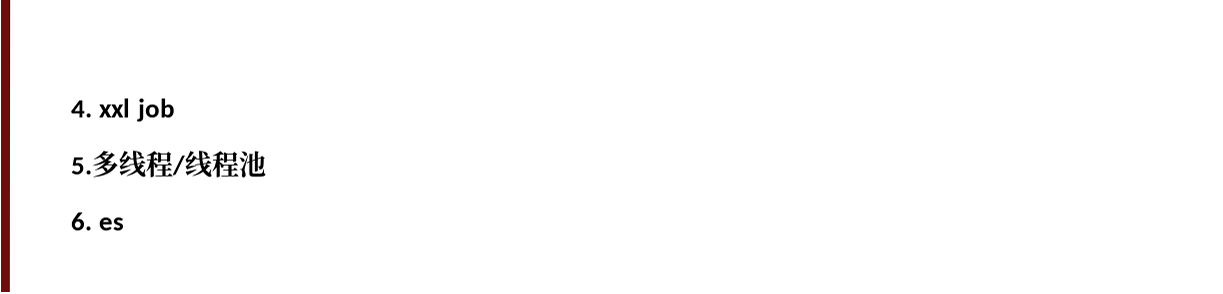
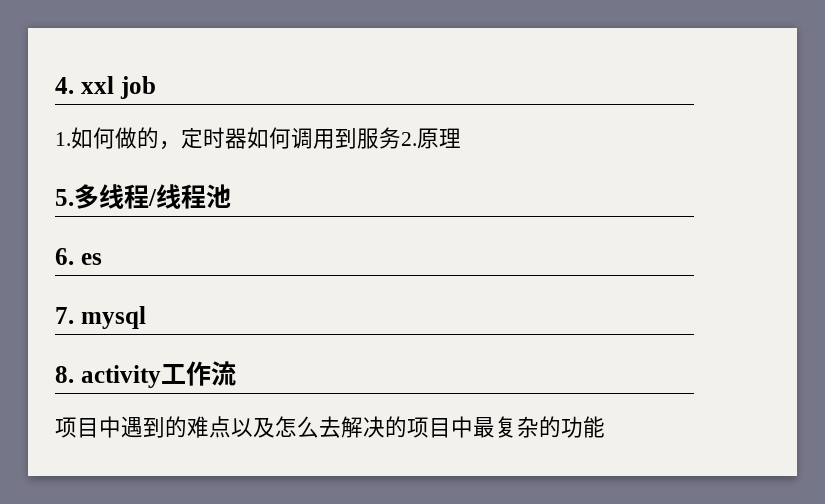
(175, 110) none -> [55,127,461,150] // 1.如何做的，定时器如何调用到服务2.原理
(125, 224) none -> [55,306,146,329] [55,361,236,388] [55,416,605,438] // 7. mysql // 8. activity工作流 // 项目中遇到的难点以及怎么去解决的项目中最复杂的功能

